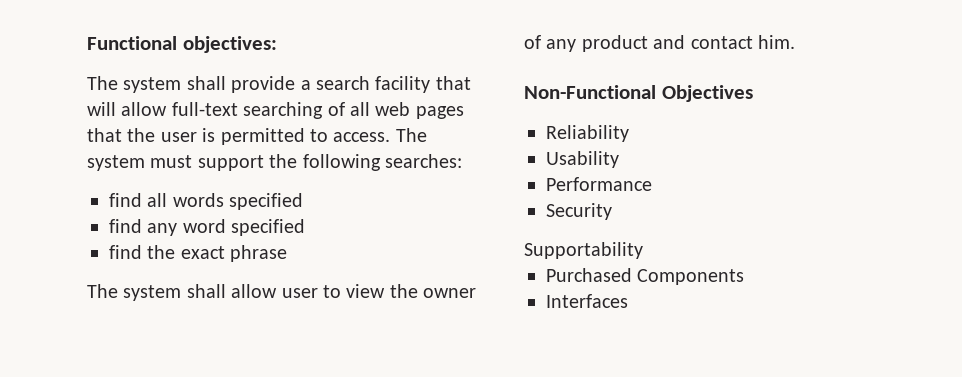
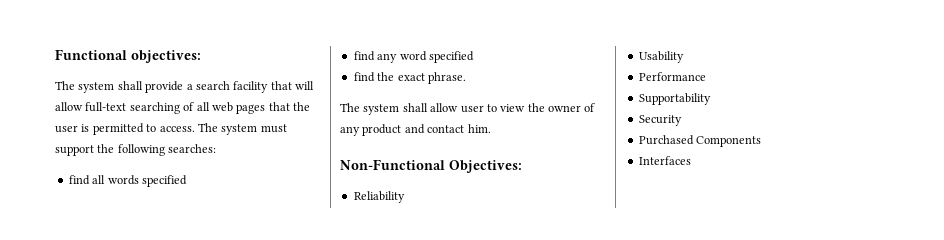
[230,245,288,262] phrase -> [427,72,466,84] phrase.
[661,85,753,102] Objectives -> [449,160,522,173] Objectives:
(652, 184) none -> [638,93,711,105] // Supportability
[524,242,643,259] // Supportability -> (682, 120) none

